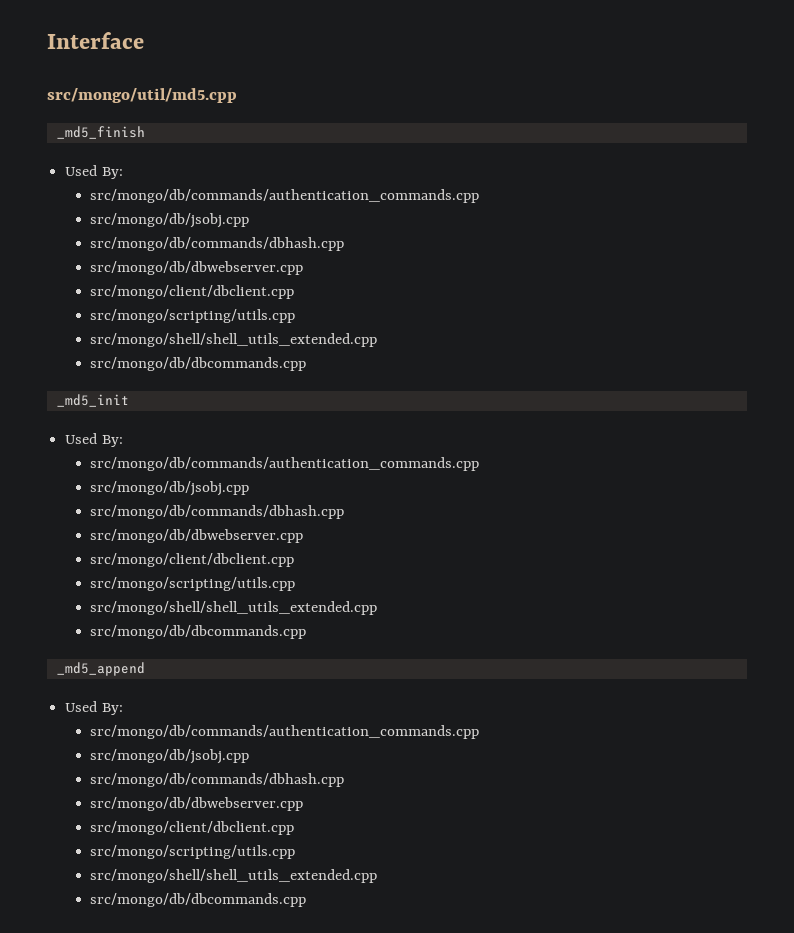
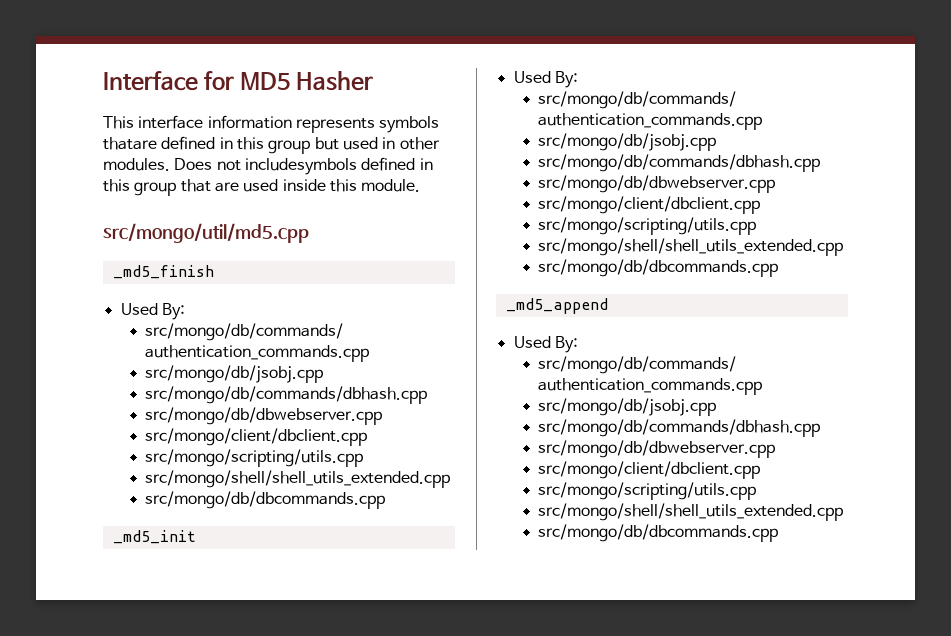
(144, 40) none -> [204,71,374,91] [103,115,440,133] [103,136,440,154] [103,157,433,175] [103,179,421,196] for MD5 Hasher // This interface information represents symbols thatare defined in this group but used in other modules. Does not includesymbols defined in this group that are used inside this module.

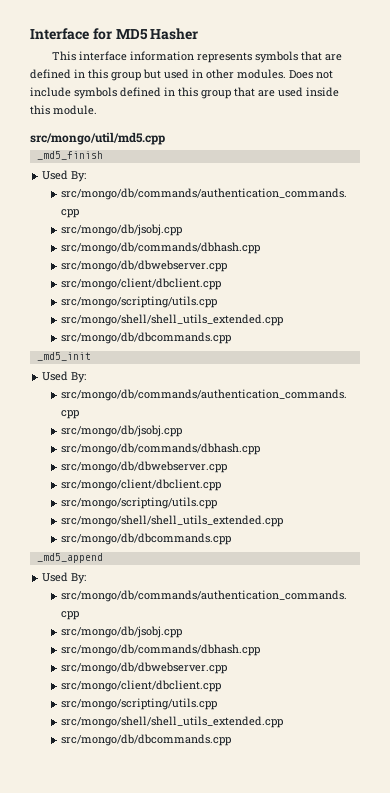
[103,137,157,150] thatare -> [301,51,343,61] that are
[244,158,357,175] includesymbols -> [30,87,117,99] include symbols

